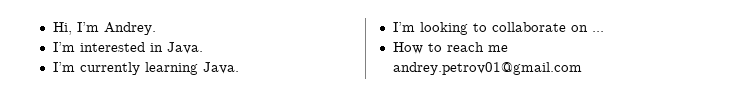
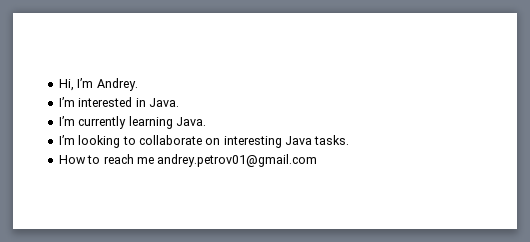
[591,31,604,32] ... -> [223,135,350,148] interesting Java tasks.

